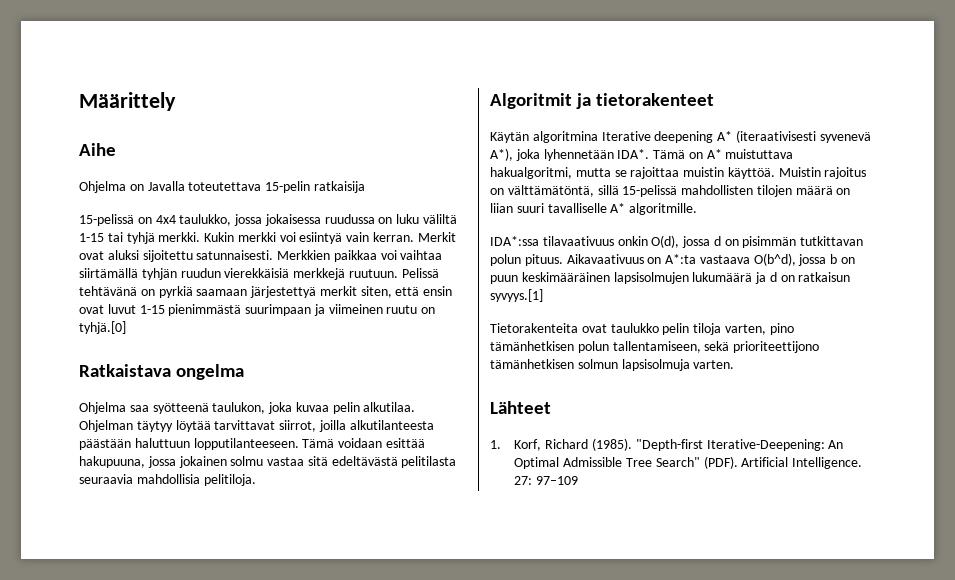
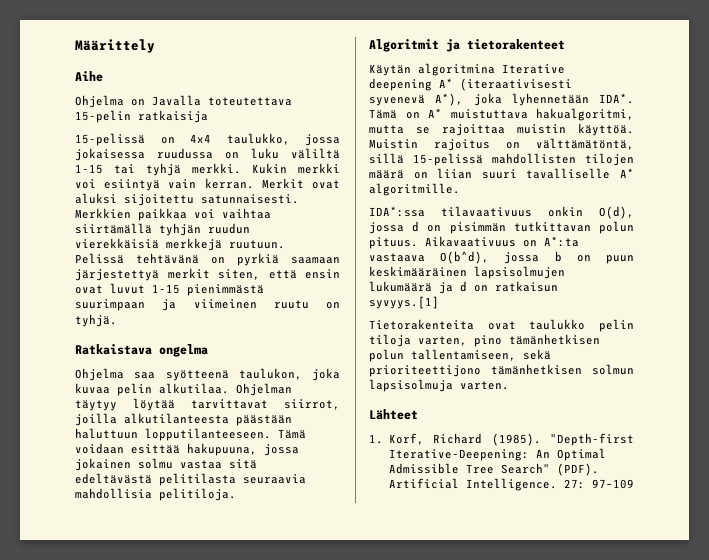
[79,321,126,334] tyhjä.[0] -> [75,314,117,327] tyhjä.

